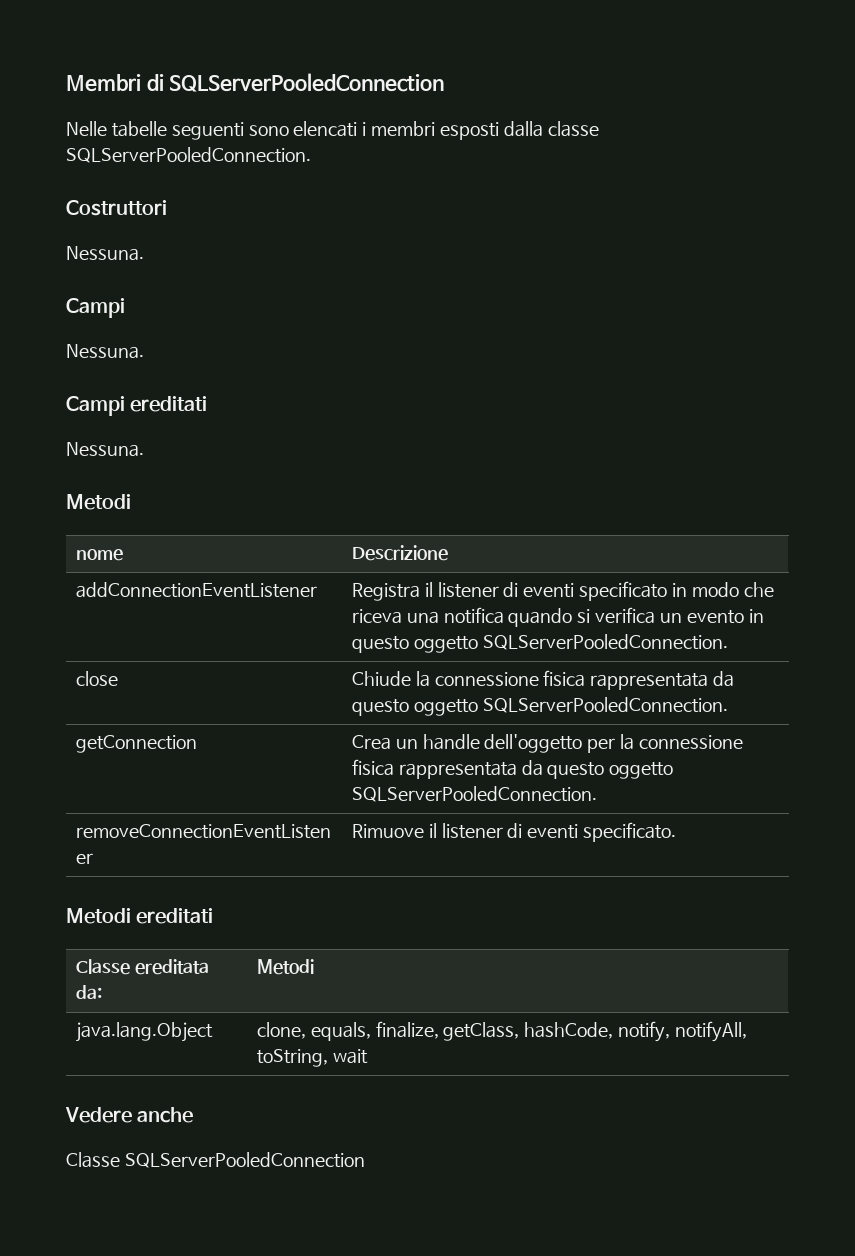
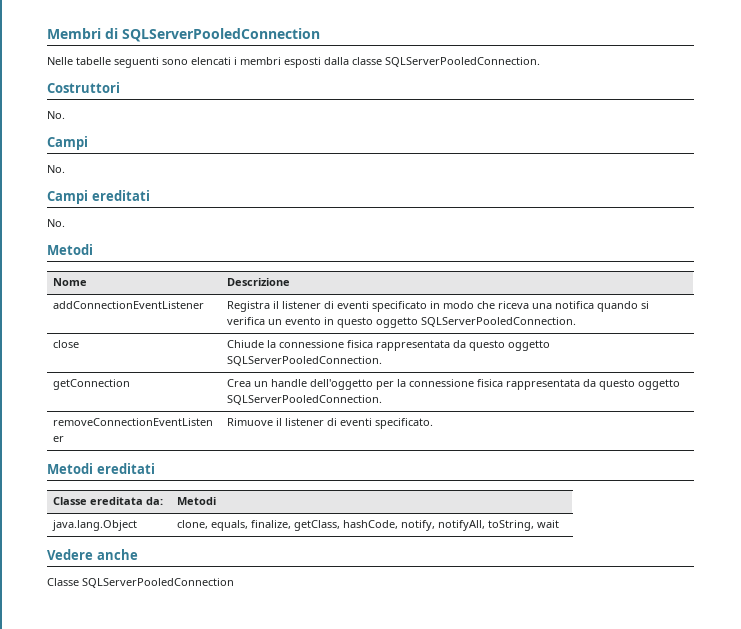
[66,246,144,261] Nessuna. -> [47,111,65,119] No.
[66,344,144,359] Nessuna. -> [47,165,65,173] No.
[66,442,144,457] [66,494,131,510] [75,549,123,561] Nessuna. // Metodi // nome -> [47,219,65,227] [47,244,93,255] [52,278,87,286] No. // Metodi // Nome

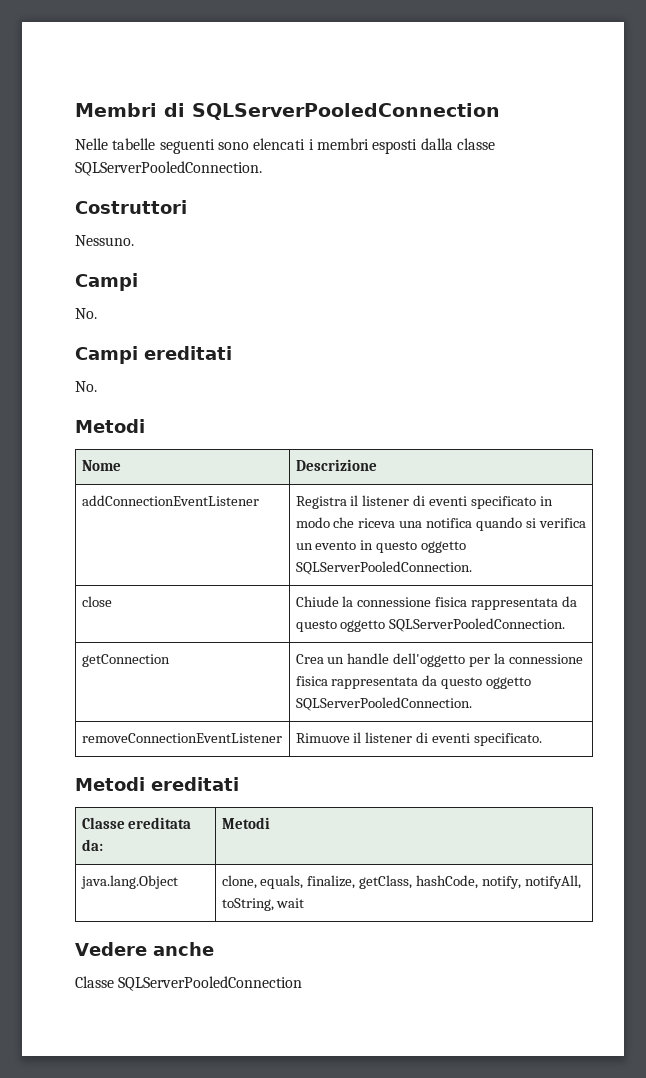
[47,111,65,119] No. -> [75,235,134,246] Nessuno.

